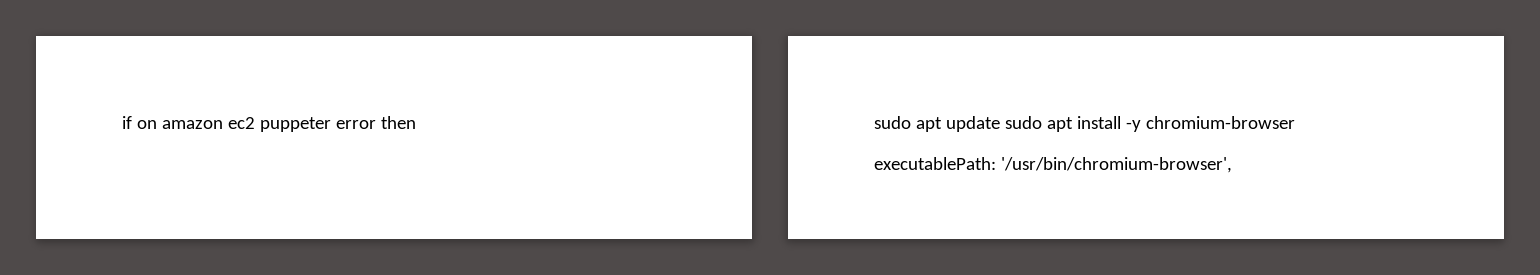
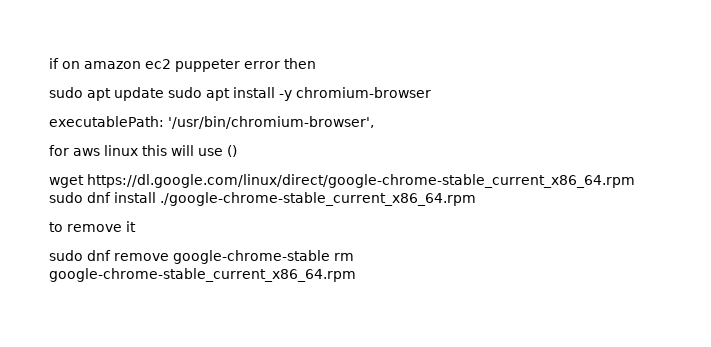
(1232, 165) none -> [49,145,237,157] [49,174,635,188] [49,192,476,206] [49,221,136,232] [49,250,354,264] [49,268,356,282] // for aws linux this will use () // wget https://dl.google.com/linux/direct/google-chrome-stable_current_x86_64.rpm sudo dnf install ./google-chrome-stable_current_x86_64.rpm // to remove it // sudo dnf remove google-chrome-stable rm google-chrome-stable_current_x86_64.rpm

